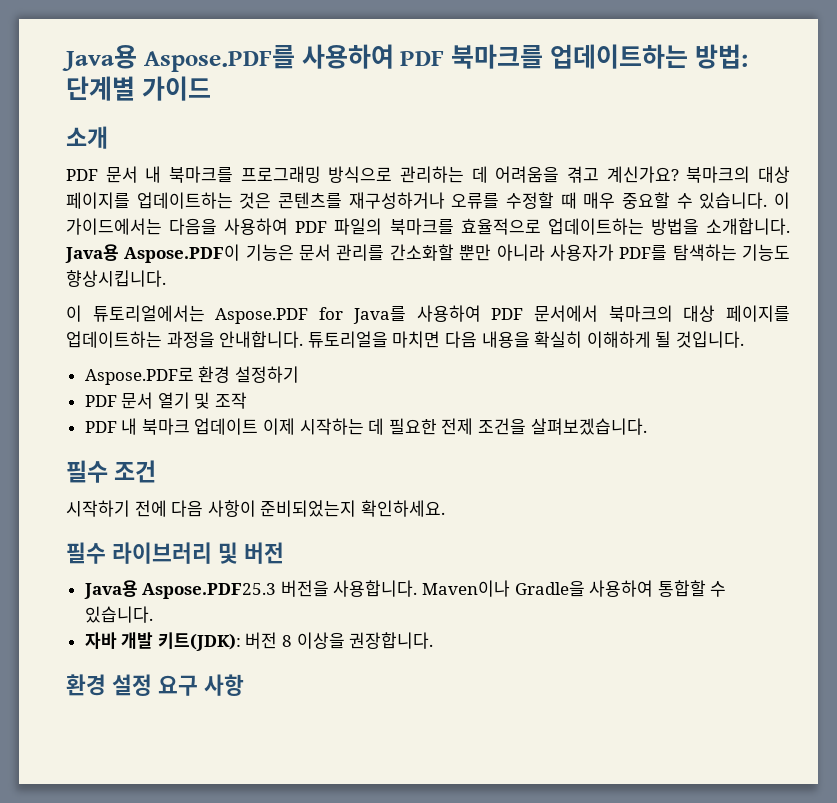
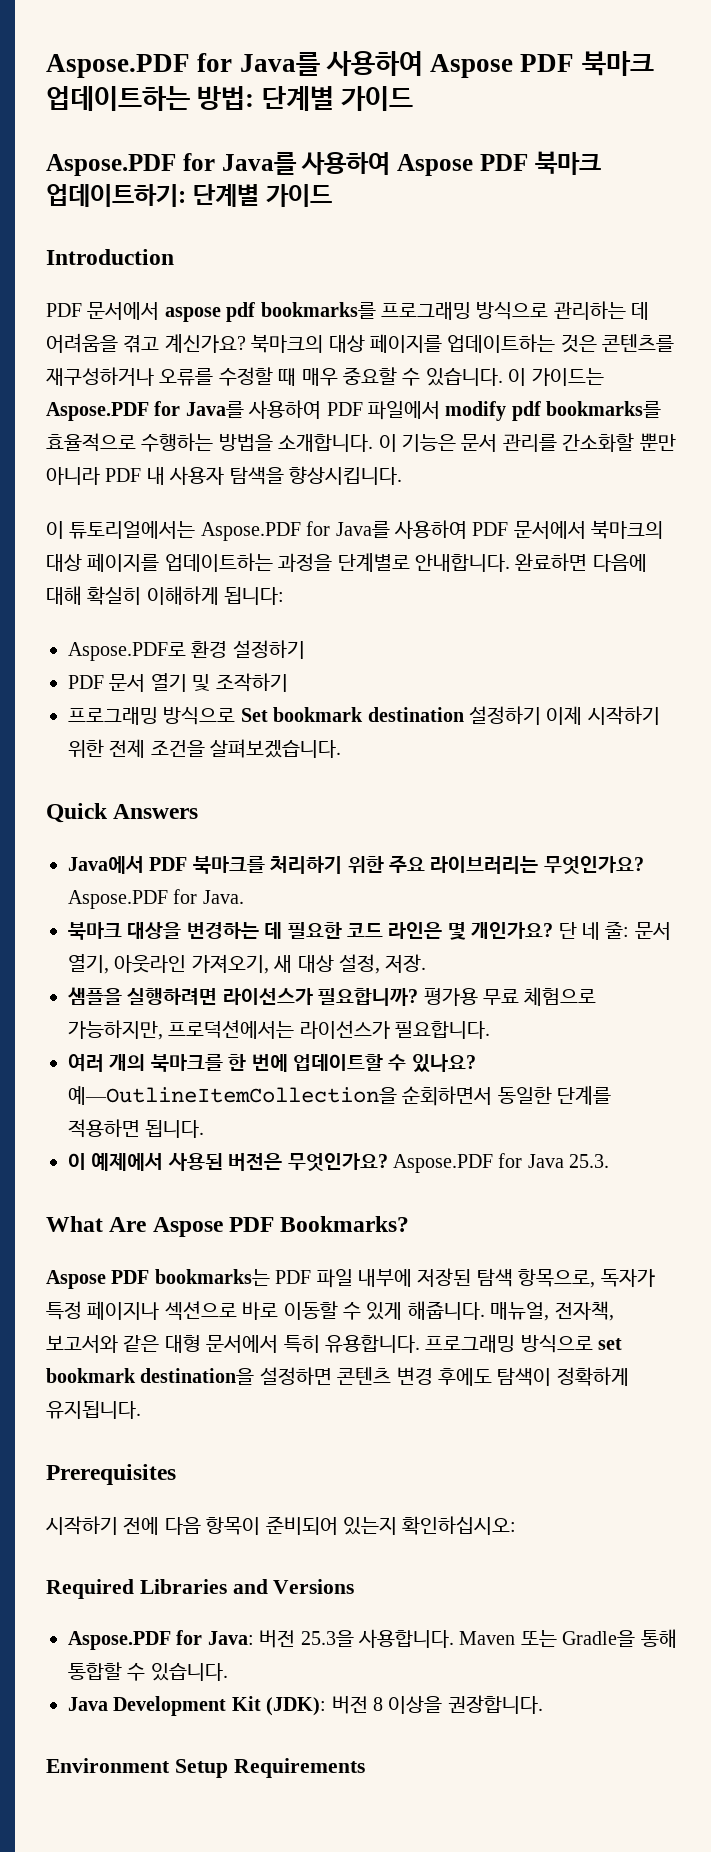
[62,44,748,72] [66,76,211,101] [66,126,108,149] [66,166,233,183] Java용 Aspose.PDF를 사용하여 PDF 북마크를 업데이트하는 방법: 단계별 가이드 // 소개 // PDF 문서 내 북마크를 -> [46,51,654,78] [46,86,413,111] [46,151,601,176] [46,184,332,207] [46,249,174,265] [46,302,376,322] Aspose.PDF for Java를 사용하여 Aspose PDF 북마크 업데이트하는 방법: 단계별 가이드 // Aspose.PDF for Java를 사용하여 Aspose PDF 북마크 업데이트하기: 단계별 가이드 // Introduction // PDF 문서에서 aspose pdf bookmarks를
[66,218,790,235] [65,244,241,263] 가이드에서는 다음을 사용하여 PDF 파일의 북마크를 효율적으로 업데이트하는 방법을 소개합니다. Java용 Aspose.PDF이 -> [531,368,604,386] [46,400,662,421] [46,433,397,452] 가이드는 Aspose.PDF for Java를 사용하여 PDF 파일에서 modify pdf bookmarks를 효율적으로 수행하는 방법을 소개합니다. 이
[549,244,791,261] 사용자가 PDF를 탐색하는 기능도 -> [105,466,284,485] PDF 내 사용자 탐색을
[219,331,744,348] 안내합니다. 튜토리얼을 마치면 다음 내용을 확실히 이해하게 될 것입니다. -> [337,553,647,572] [46,586,285,605] 단계별로 안내합니다. 완료하면 다음에 대해 확실히 이해하게 됩니다:
[215,392,248,409] [84,418,647,435] [66,460,157,483] [66,500,445,517] [66,542,284,564] [83,580,654,599] 조작 // PDF 내 북마크 업데이트 이제 시작하는 데 필요한 전제 조건을 살펴보겠습니다. // 필수 조건 // 시작하기 전에 다음 사항이 준비되었는지 확인하세요. // 필수 라이브러리 및 버전 // Java용 Aspose.PDF25.3 버전을 사용합니다. Maven이나 Gradle을 사용하여 -> [215,673,288,692] [68,706,660,725] [68,739,342,758] [46,803,199,823] [68,855,644,874] [68,889,244,909] [68,921,671,940] [68,954,427,974] [68,987,597,1006] [68,1020,491,1040] [68,1054,476,1072] [68,1086,612,1106] [68,1119,205,1138] [68,1153,610,1173] [46,1216,410,1237] [46,1268,655,1289] [46,1301,614,1321] [46,1334,623,1353] [46,1367,629,1386] [46,1401,141,1419] [46,1464,176,1485] [46,1516,517,1535] [46,1579,355,1599] [68,1629,677,1650] 조작하기 // 프로그래밍 방식으로 Set bookmark destination 설정하기 이제 시작하기 위한 전제 조건을 살펴보겠습니다. // Quick Answers // Java에서 PDF 북마크를 처리하기 위한 주요 라이브러리는 무엇인가요? Aspose.PDF for Java. // 북마크 대상을 변경하는 데 필요한 코드 라인은 몇 개인가요? 단 네 줄: 문서 열기, 아웃라인 가져오기, 새 대상 설정, 저장. // 샘플을 실행하려면 라이선스가 필요합니까? 평가용 무료 체험으로 가능하지만, 프로덕션에서는 라이선스가 필요합니다. // 여러 개의 북마크를 한 번에 업데이트할 수 있나요? 예—OutlineItemCollection을 순회하면서 동일한 단계를 적용하면 됩니다. // 이 예제에서 사용된 버전은 무엇인가요? Aspose.PDF for Java 25.3. // What Are Aspose PDF Bookmarks? // Aspose PDF bookmarks는 PDF 파일 내부에 저장된 탐색 항목으로, 독자가 특정 페이지나 섹션으로 바로 이동할 수 있게 해줍니다. 매뉴얼, 전자책, 보고서와 같은 대형 문서에서 특히 유용합니다. 프로그래밍 방식으로 set bookmark destination을 설정하면 콘텐츠 변경 후에도 탐색이 정확하게 유지됩니다. // Prerequisites // 시작하기 전에 다음 항목이 준비되어 있는지 확인하십시오: // Required Libraries and Versions // Aspose.PDF for Java: 버전 25.3을 사용합니다. Maven 또는 Gradle을 통해
[84,632,241,651] 자바 개발 키트(JDK): -> [68,1696,327,1716] Java Development Kit (JDK):
[66,674,244,696] 환경 설정 요구 사항 -> [46,1758,365,1778] Environment Setup Requirements

